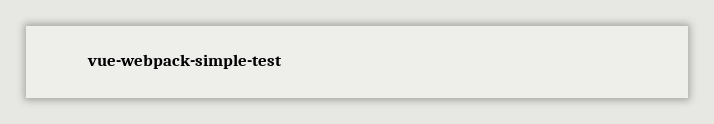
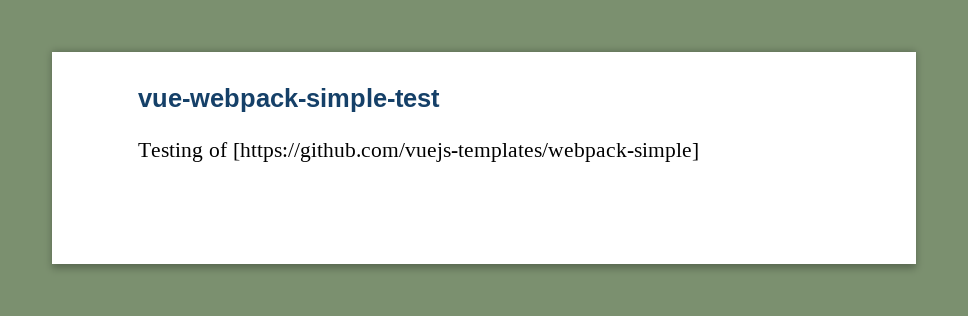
(282, 61) none -> [138,142,699,162] // Testing of [https://github.com/vuejs-templates/webpack-simple]

